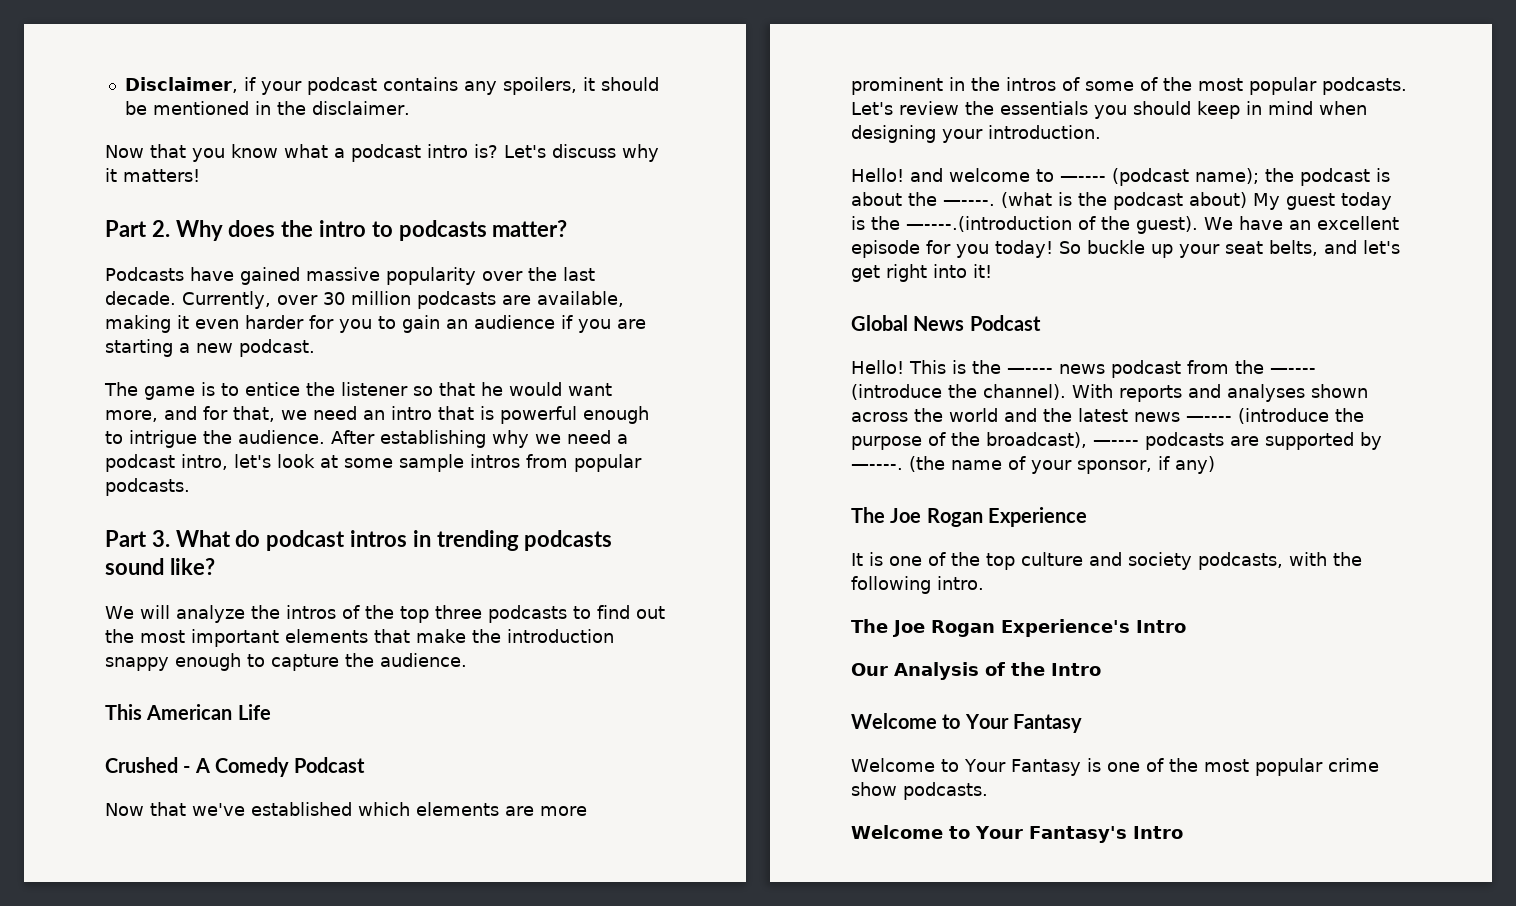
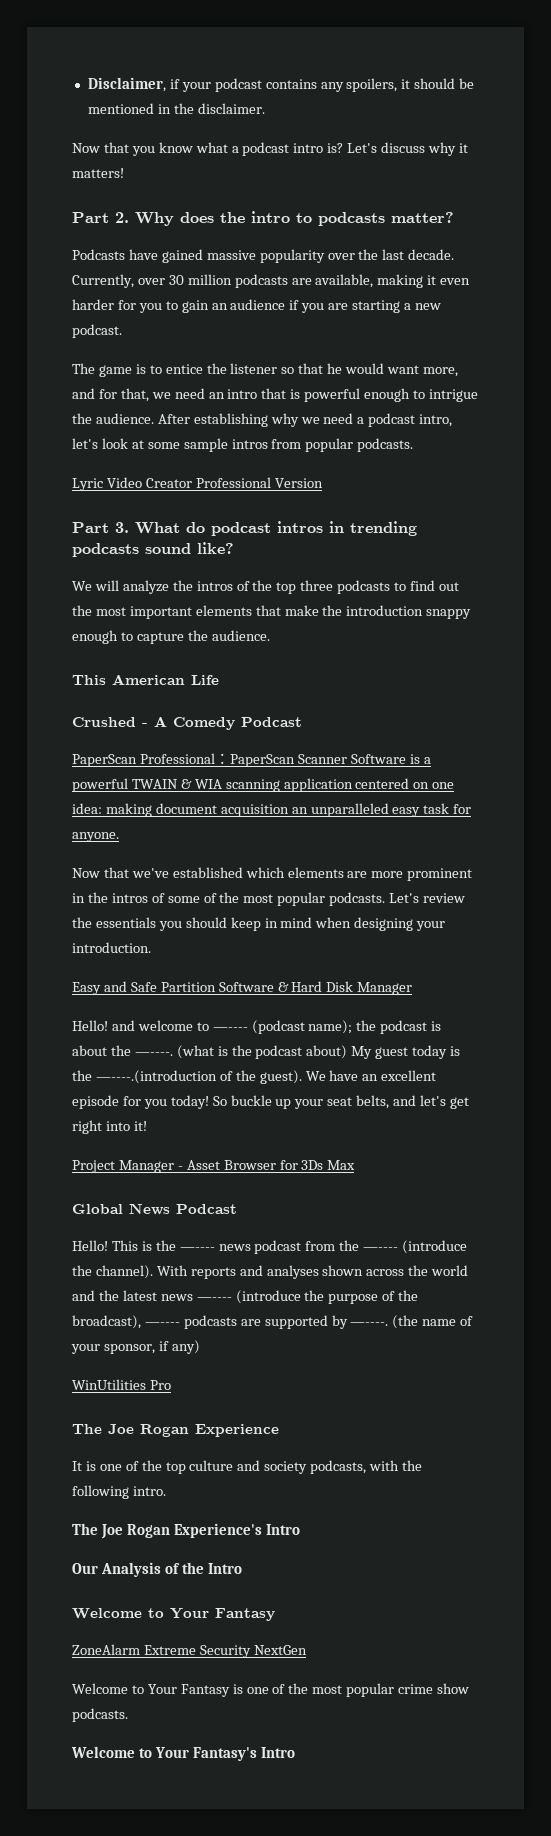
(190, 487) none -> [72,477,323,491] // Lyric Video Creator Professional Version
(366, 765) none -> [72,753,431,767] [72,778,455,792] [72,803,472,817] [72,832,119,842] // PaperScan Professional：PaperScan Scanner Software is a powerful TWAIN & WIA scanning application centered on one idea: making document acquisition an unparalleled easy task for anyone.
(1101, 132) none -> [72,981,413,995] // Easy and Safe Partition Software & Hard Disk Manager
(992, 271) none -> [72,1160,356,1173] // Project Manager - Asset Browser for 3Ds Max
(1215, 465) none -> [72,1379,171,1390] // WinUtilities Pro
(1082, 723) none -> [72,1644,307,1658] // ZoneAlarm Extreme Security NextGen

